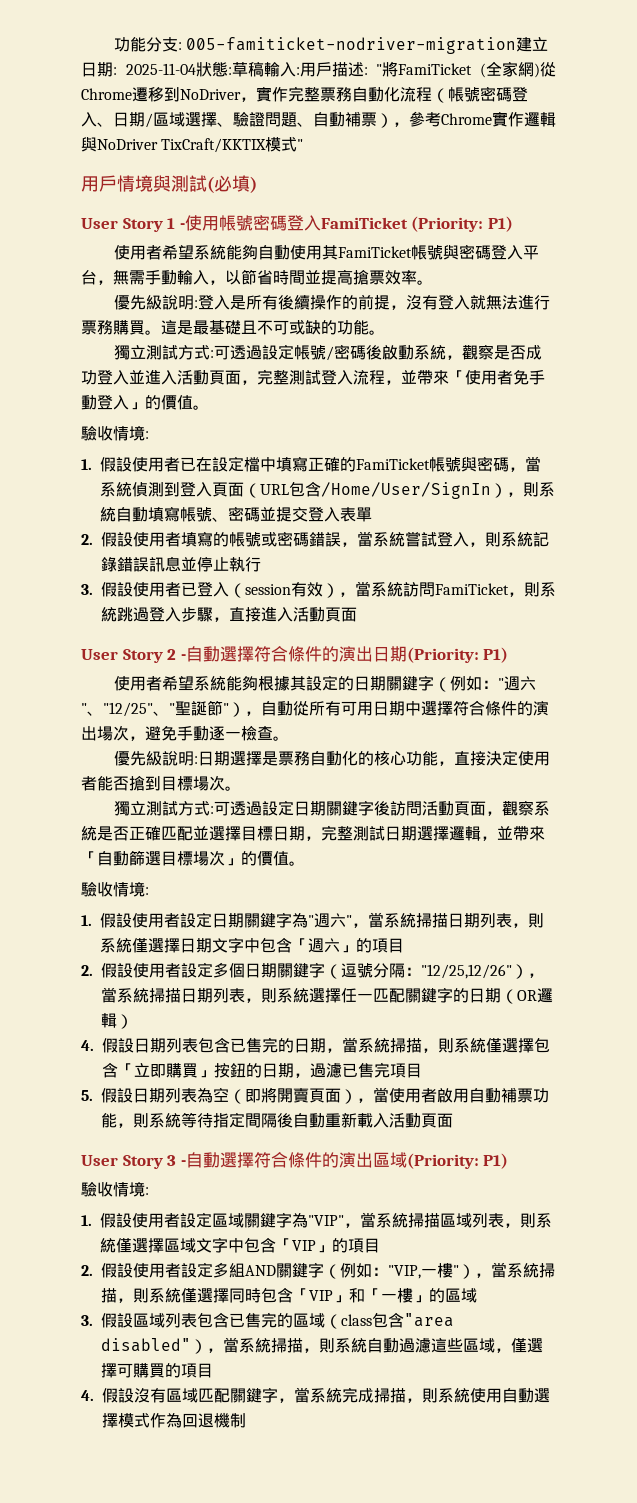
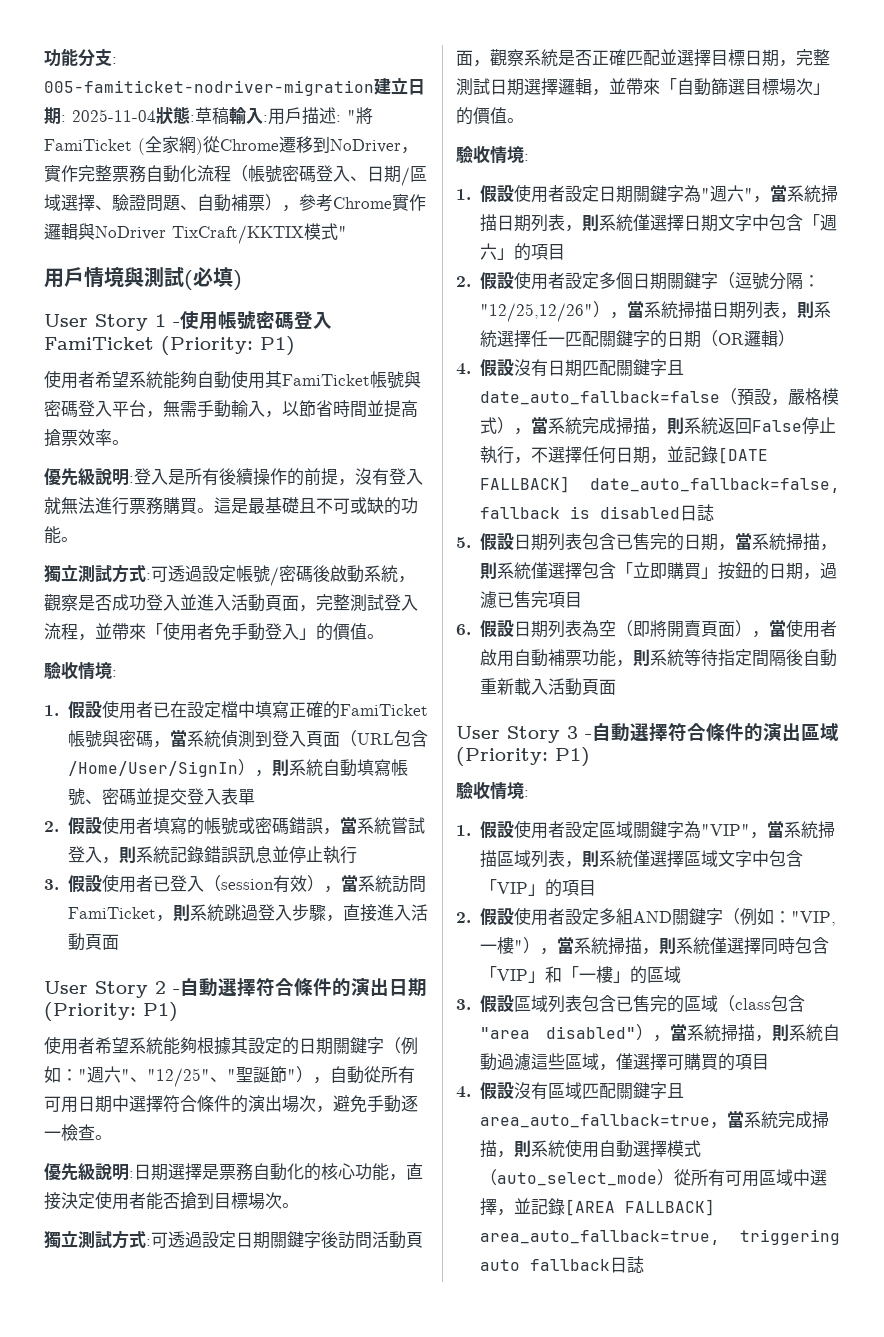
(134, 1045) none -> [513,359,684,377] [479,388,839,406] [479,417,836,435] [479,446,768,464] [479,476,840,493] [479,504,714,521] [456,533,514,550] 沒有日期匹配關鍵字且date_auto_fallback=false（預設，嚴格模式），當系統完成掃描，則系統返回False停止執行，不選擇任何日期，並記錄[DATE FALLBACK] date_auto_fallback=false, fallback is disabled日誌 // 5.假設
[81,1090,93,1101] 5. -> [456,624,471,635] 6.
(278, 1395) none -> [666,1083,684,1098] [479,1114,710,1128] 且area_auto_fallback=true
[150,1412,246,1428] 作為回退機制 -> [479,1169,827,1187] [479,1198,715,1216] [479,1229,840,1245] [479,1256,644,1273] （auto_select_mode）從所有可用區域中選擇，並記錄[AREA FALLBACK] area_auto_fallback=true, triggering auto fallback日誌

